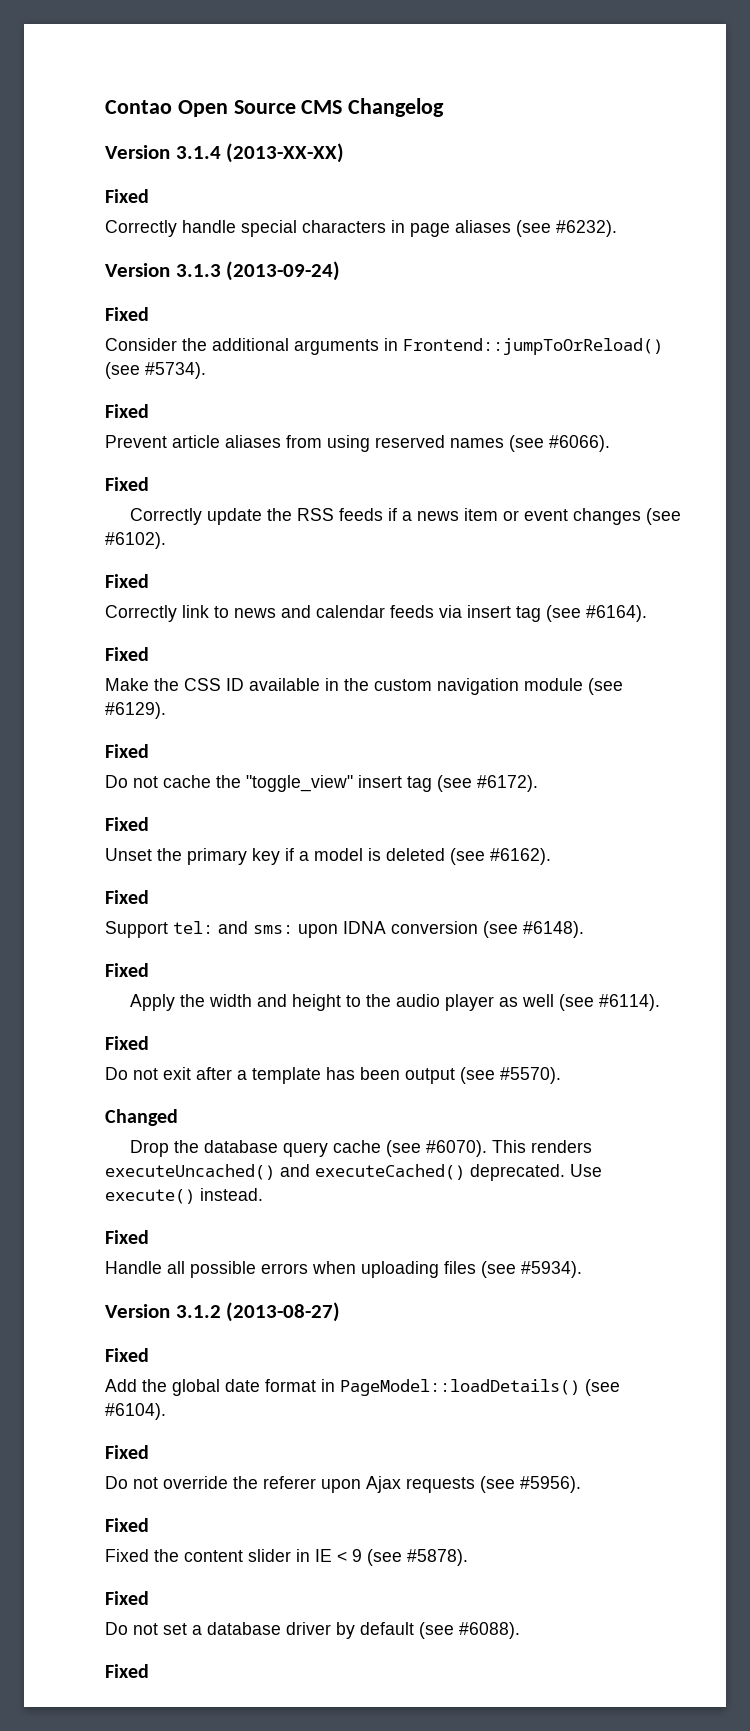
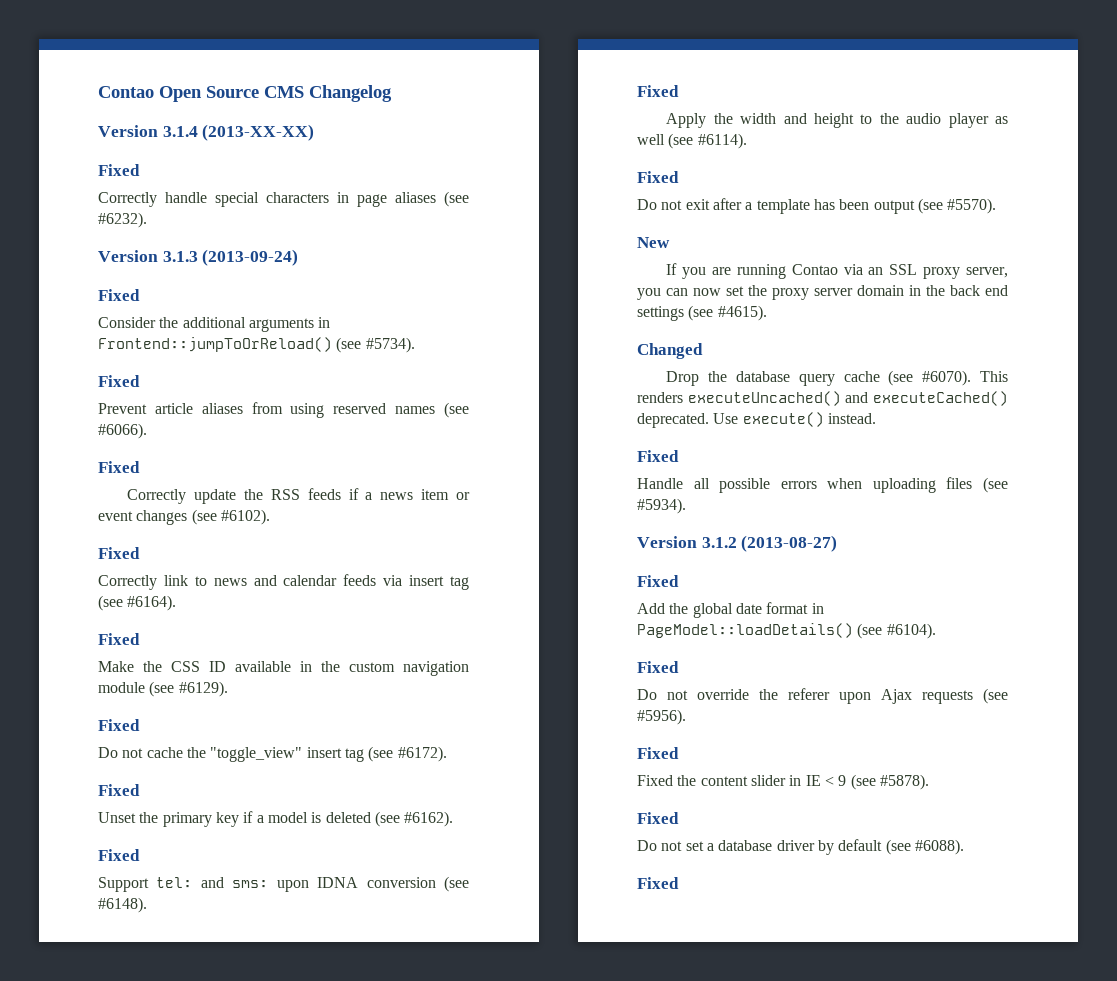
(561, 1075) none -> [637,237,670,248] [666,263,1008,279] [637,285,1008,300] [637,305,767,321] // New // If you are running Contao via an SSL proxy server, you can now set the proxy server domain in the back end settings (see #4615).

